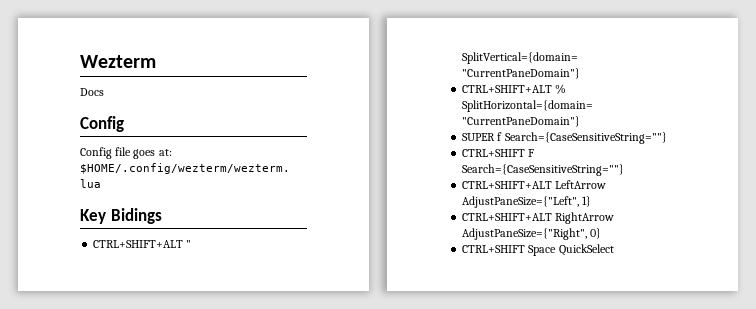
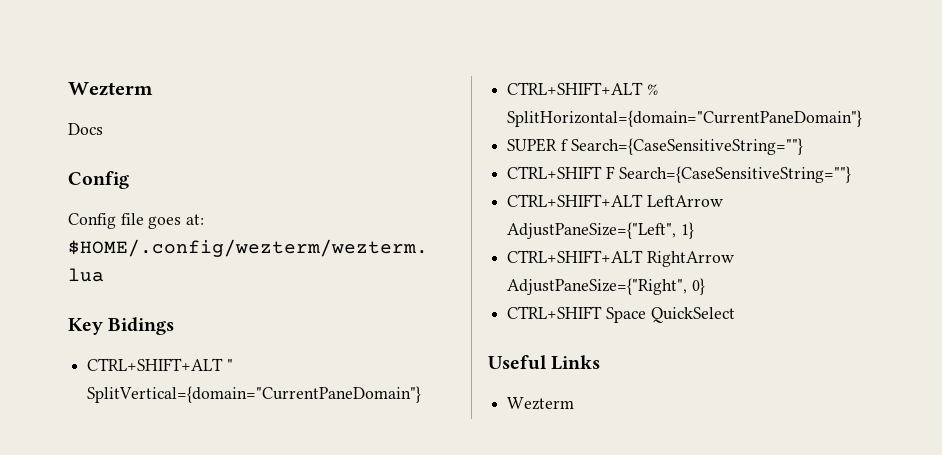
(614, 250) none -> [488,355,601,370] [507,397,575,410] // Useful Links // Wezterm

